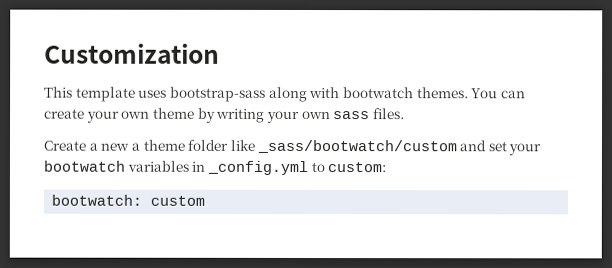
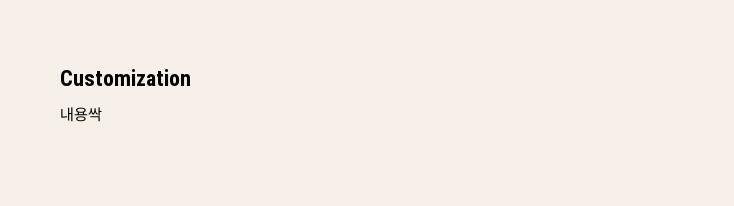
[44,86,526,103] [44,107,405,123] [43,139,542,156] [43,160,387,176] [51,194,206,206] This template uses bootstrap-sass along with bootwatch themes. You can create your own theme by writing your own sass files. // Create a new a theme folder like _sass/bootwatch/custom and set your bootwatch variables in _config.yml to custom: // bootwatch: custom -> [60,107,102,122] 내용싹

